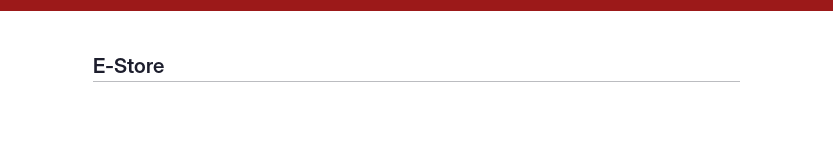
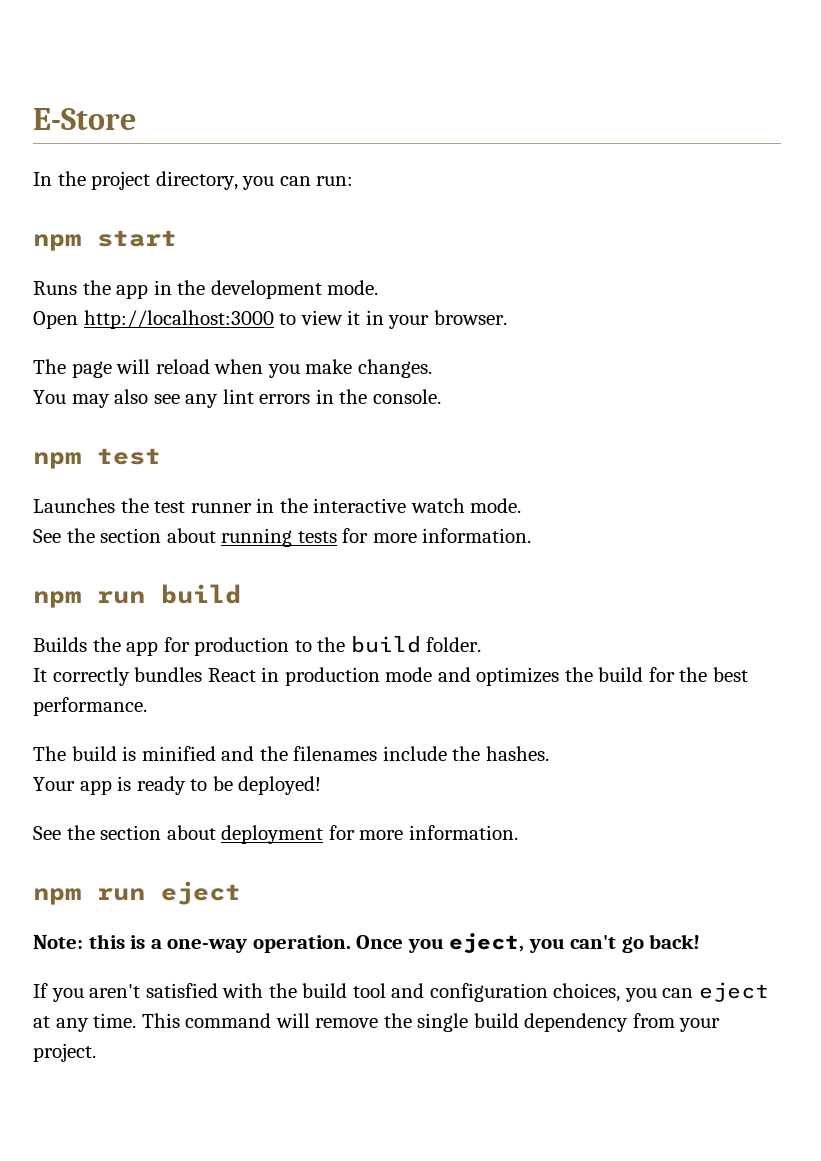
(164, 65) none -> [33,171,354,190] [33,230,177,251] [33,280,379,299] [33,310,507,329] [33,359,432,378] [33,389,441,408] [33,448,161,469] [33,498,522,513] [33,528,532,547] [33,584,241,608] [33,636,482,656] [33,667,748,686] [33,697,147,716] [33,746,549,761] [33,776,322,795] [33,825,518,844] [33,881,241,905] [33,933,701,953] [33,982,769,1002] [33,1013,721,1032] [33,1043,96,1062] // In the project directory, you can run: // npm start // Runs the app in the development mode. // Open http://localhost:3000 to view it in your browser. // The page will reload when you make changes. // You may also see any lint errors in the console. // npm test // Launches the test runner in the interactive watch mode. // See the section about running tests for more information. // npm run build // Builds the app for production to the build folder. // It correctly bundles React in production mode and optimizes the build for the best performance. // The build is minified and the filenames include the hashes. // Your app is ready to be deployed! // See the section about deployment for more information. // npm run eject // Note: this is a one-way operation. Once you eject, you can't go back! // If you aren't satisfied with the build tool and configuration choices, you can eject at any time. This command will remove the single build dependency from your project.

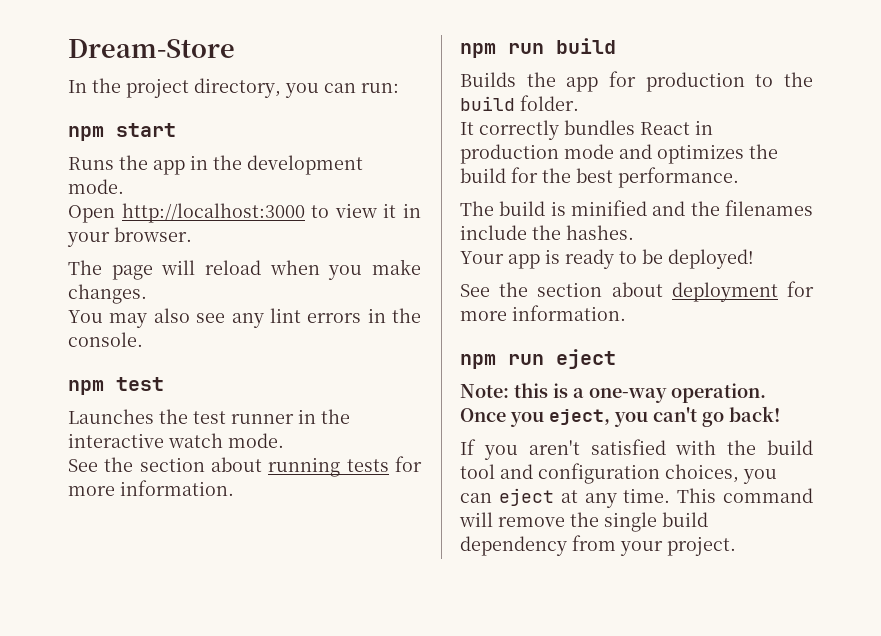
[33,108,136,130] E-Store -> [68,39,235,58] Dream-Store

